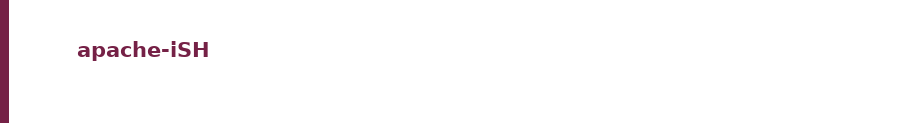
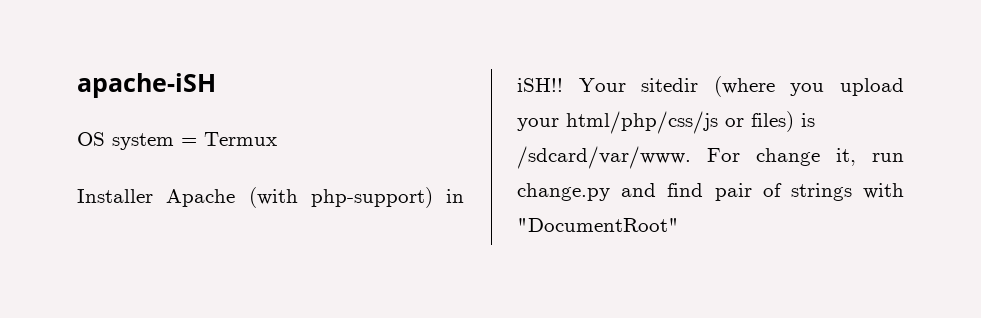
(210, 51) none -> [77,132,277,150] [77,187,464,208] [517,76,904,97] [517,111,815,134] [517,146,904,169] [517,183,904,201] [517,218,679,232] // OS system = Termux // Installer Apache (with php-support) in iSH!! Your sitedir (where you upload your html/php/css/js or files) is /sdcard/var/www. For change it, run change.py and find pair of strings with "DocumentRoot"

